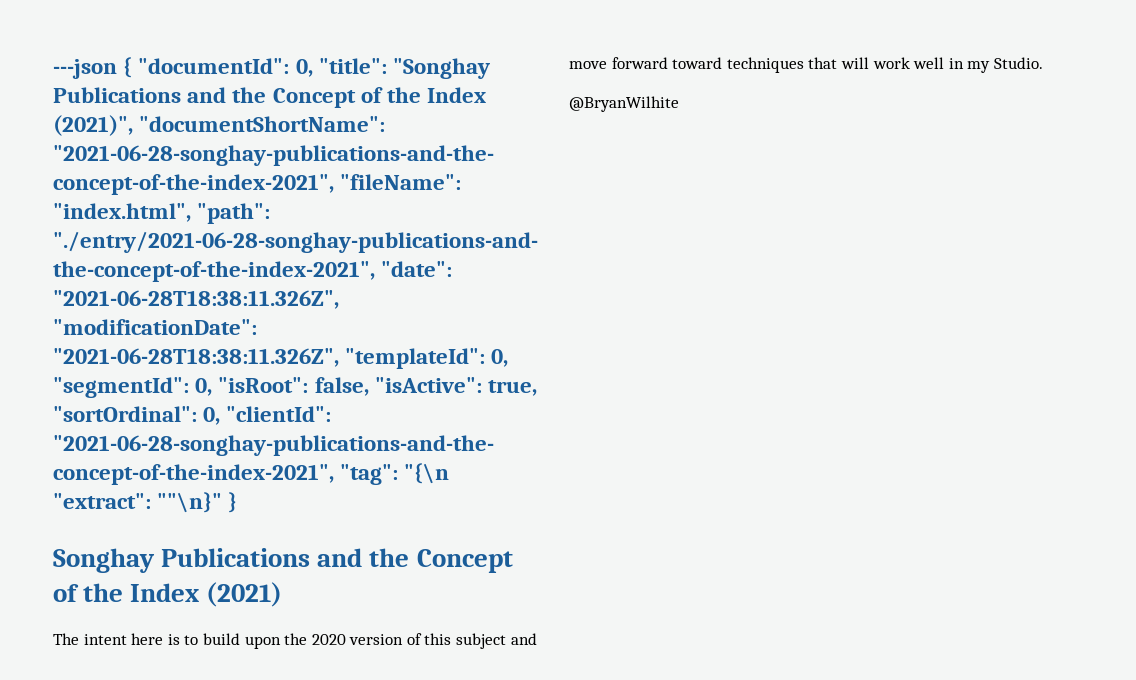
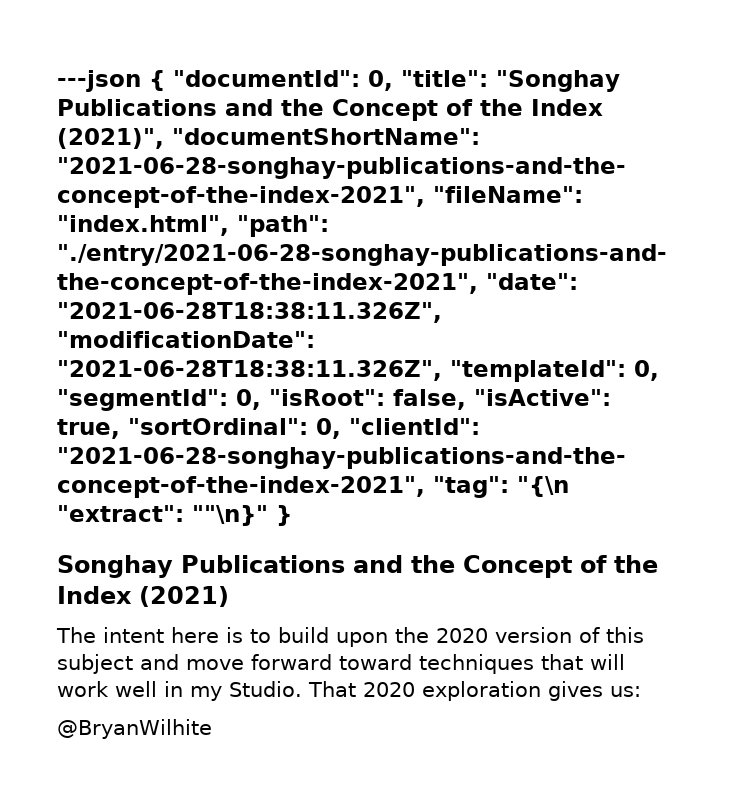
(1043, 63) none -> [308,681,641,701] That 2020 exploration gives us:

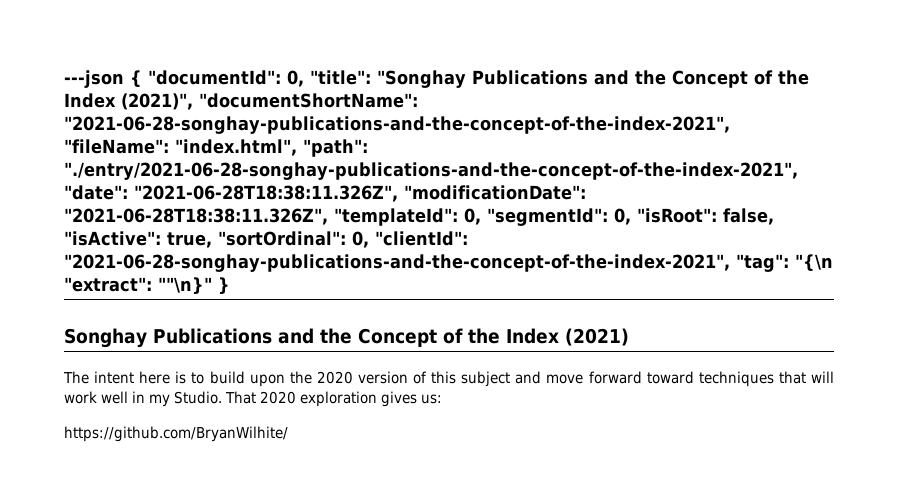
[57,719,212,739] @BryanWilhite -> [64,426,288,442] https://github.com/BryanWilhite/

